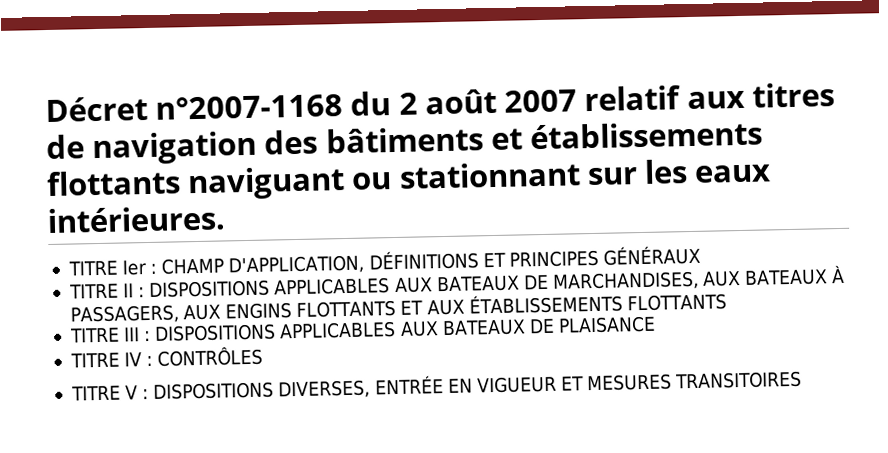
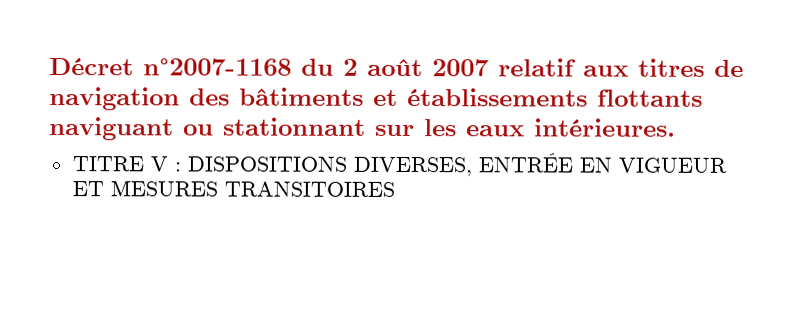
[67,244,701,276] [68,264,846,299] [69,292,727,325] [68,315,656,343] [69,345,264,368] // TITRE Ier : CHAMP D'APPLICATION, DÉFINITIONS ET PRINCIPES GÉNÉRAUX // TITRE II : DISPOSITIONS APPLICABLES AUX BATEAUX DE MARCHANDISES, AUX BATEAUX À PASSAGERS, AUX ENGINS FLOTTANTS ET AUX ÉTABLISSEMENTS FLOTTANTS // TITRE III : DISPOSITIONS APPLICABLES AUX BATEAUX DE PLAISANCE // TITRE IV : CONTRÔLES -> (676, 127) none

